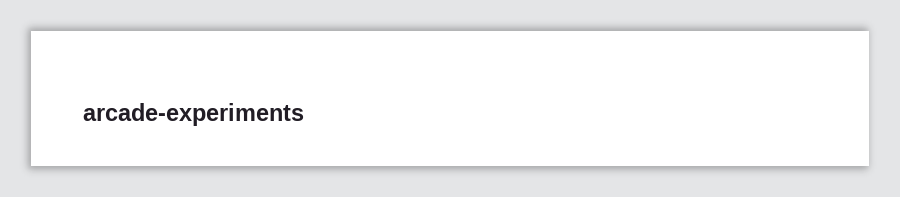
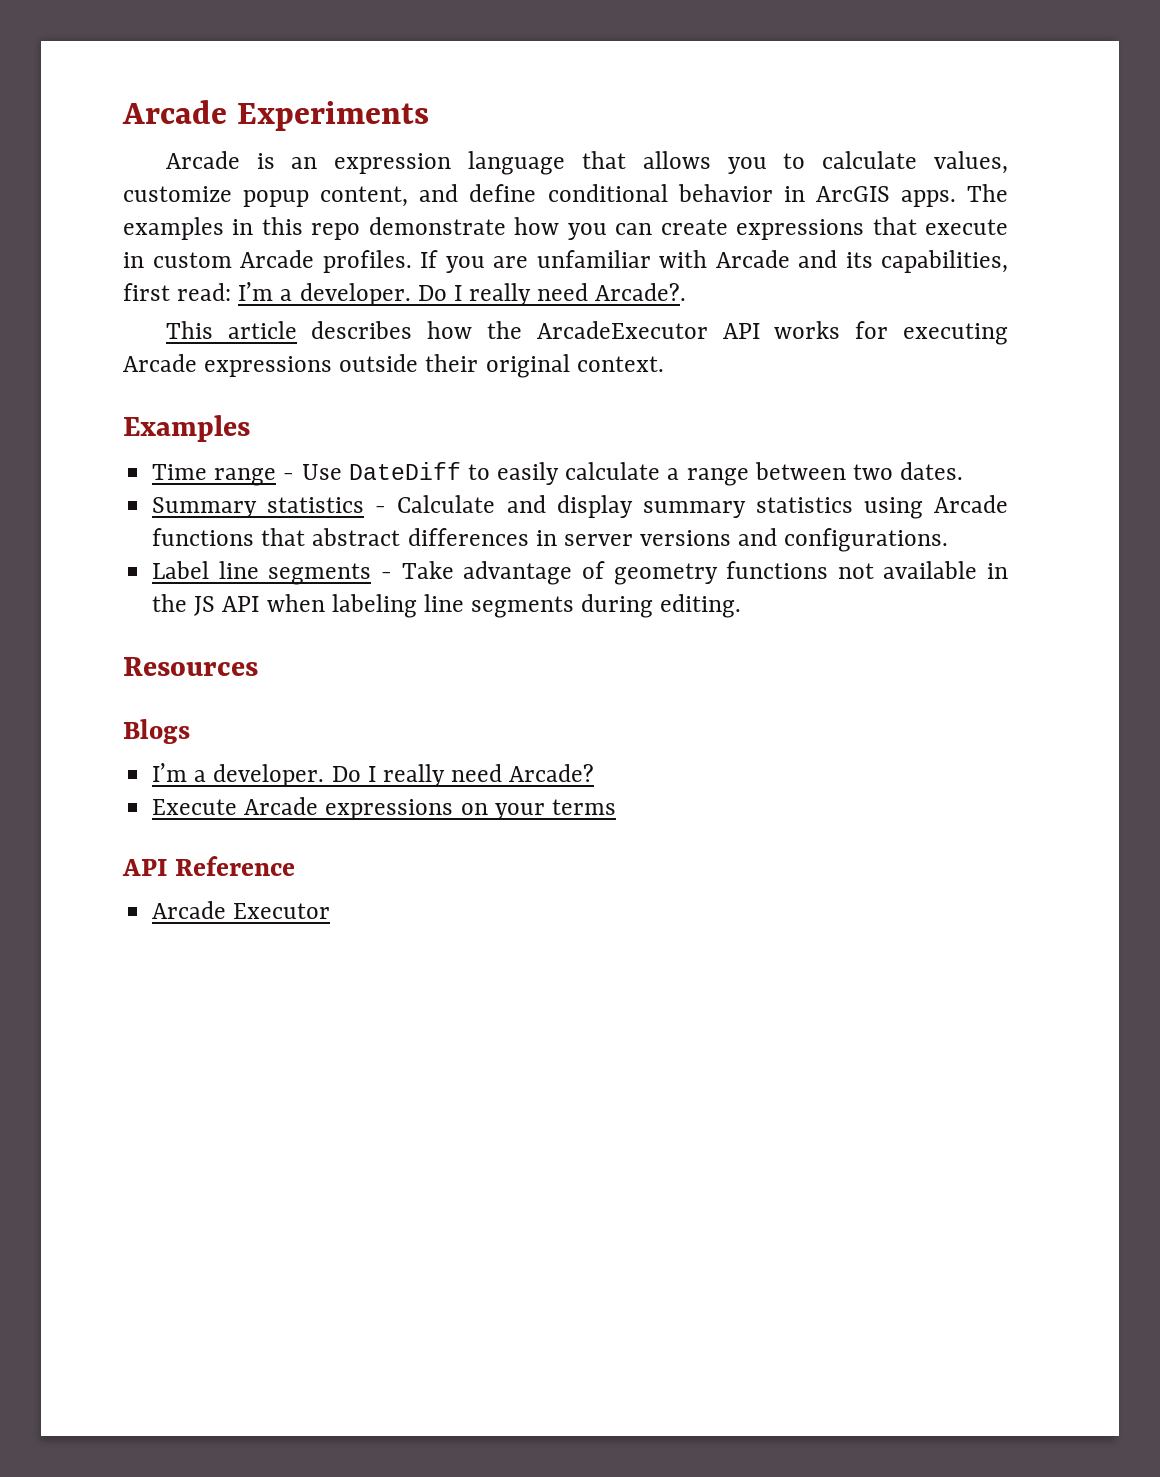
[83,103,304,126] arcade-experiments -> [122,100,429,131] [165,151,1008,175] [123,184,1009,207] [123,217,1008,240] [123,250,1008,273] [123,282,687,306] [165,321,1008,345] [123,354,664,378] [123,415,250,442] [152,462,964,486] [152,495,1008,519] [152,528,949,552] [152,561,1008,585] [152,594,742,618] [123,657,258,676] [123,719,190,744] [152,763,595,787] [152,797,616,820] [122,856,295,876] [152,901,331,919] Arcade Experiments // Arcade is an expression language that allows you to calculate values, customize popup content, and define conditional behavior in ArcGIS apps. The examples in this repo demonstrate how you can create expressions that execute in custom Arcade profiles. If you are unfamiliar with Arcade and its capabilities, first read: I’m a developer. Do I really need Arcade?. // This article describes how the ArcadeExecutor API works for executing Arcade expressions outside their original context. // Examples // Time range - Use DateDiff to easily calculate a range between two dates. // Summary statistics - Calculate and display summary statistics using Arcade functions that abstract differences in server versions and configurations. // Label line segments - Take advantage of geometry functions not available in the JS API when labeling line segments during editing. // Resources // Blogs // I’m a developer. Do I really need Arcade? // Execute Arcade expressions on your terms // API Reference // Arcade Executor

